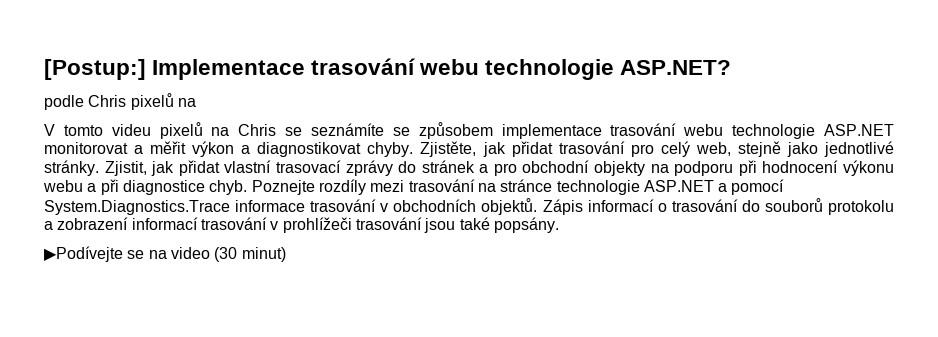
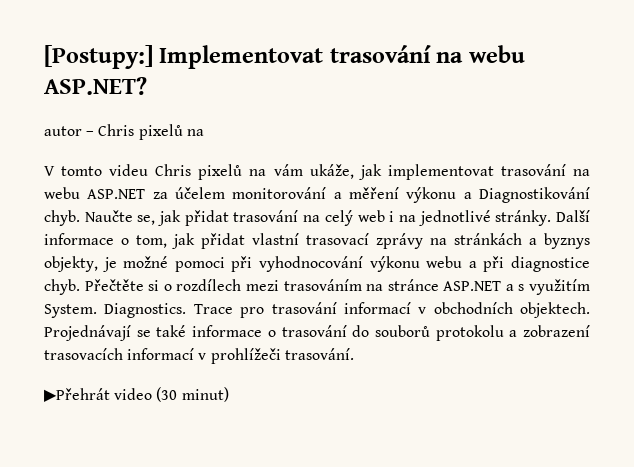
[44,58,615,80] [Postup:] Implementace trasování webu technologie -> [44,45,525,69] [Postupy:] Implementovat trasování na webu
[44,95,84,110] podle -> [44,126,95,136] autor –
[159,122,894,139] [44,141,894,157] [44,160,147,176] pixelů na Chris se seznámíte se způsobem implementace trasování webu technologie ASP.NET monitorovat a měřit výkon a diagnostikovat chyby. Zjistěte, jak přidat trasování pro celý web, stejně jako jednotlivé stránky. Zjistit, -> [155,164,590,180] [44,187,590,203] [44,210,590,226] [44,233,167,248] Chris pixelů na vám ukáže, jak implementovat trasování na webu ASP.NET za účelem monitorování a měření výkonu a Diagnostikování chyb. Naučte se, jak přidat trasování na celý web i na jednotlivé stránky. Další informace o tom,
[398,160,839,176] do stránek a pro obchodní objekty na podporu při hodnocení -> [430,233,590,249] [44,256,363,272] na stránkách a byznys objekty, je možné pomoci při vyhodnocování
[251,179,475,195] Poznejte rozdíly mezi trasování -> [84,279,362,291] Přečtěte si o rozdílech mezi trasováním
[556,180,640,195] technologie -> (439, 285) none
[731,179,785,195] [44,198,654,215] pomocí System.Diagnostics.Trace informace trasování v obchodních objektů. Zápis informací -> [518,279,590,295] [44,302,590,318] [44,325,263,341] s využitím System. Diagnostics. Trace pro trasování informací v obchodních objektech. Projednávají se také informace
[131,217,559,233] [44,246,167,262] informací trasování v prohlížeči trasování jsou také popsány. // ▶Podívejte se na -> [44,348,354,364] [44,388,110,402] trasovacích informací v prohlížeči trasování. // ▶Přehrát

